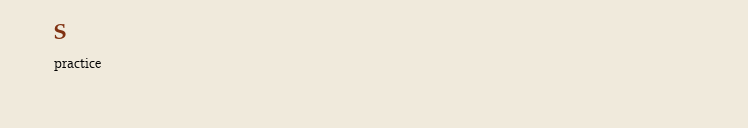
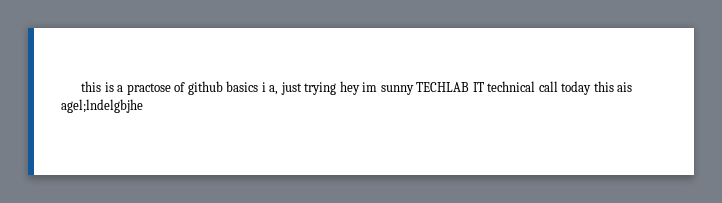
[54,23,66,39] [54,58,101,71] S // practice -> [81,81,633,95] [61,99,143,113] this is a practose of github basics i a, just trying hey im sunny TECHLAB IT technical call today this ais agel;lndelgbjhe

